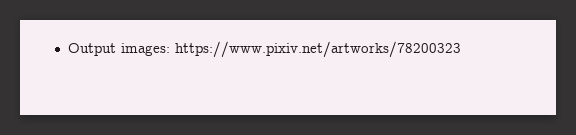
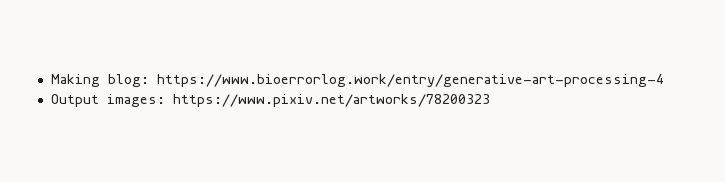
(67, 49) none -> [50,74,664,87] Making blog: https://www.bioerrorlog.work/entry/generative-art-processing-4 //

